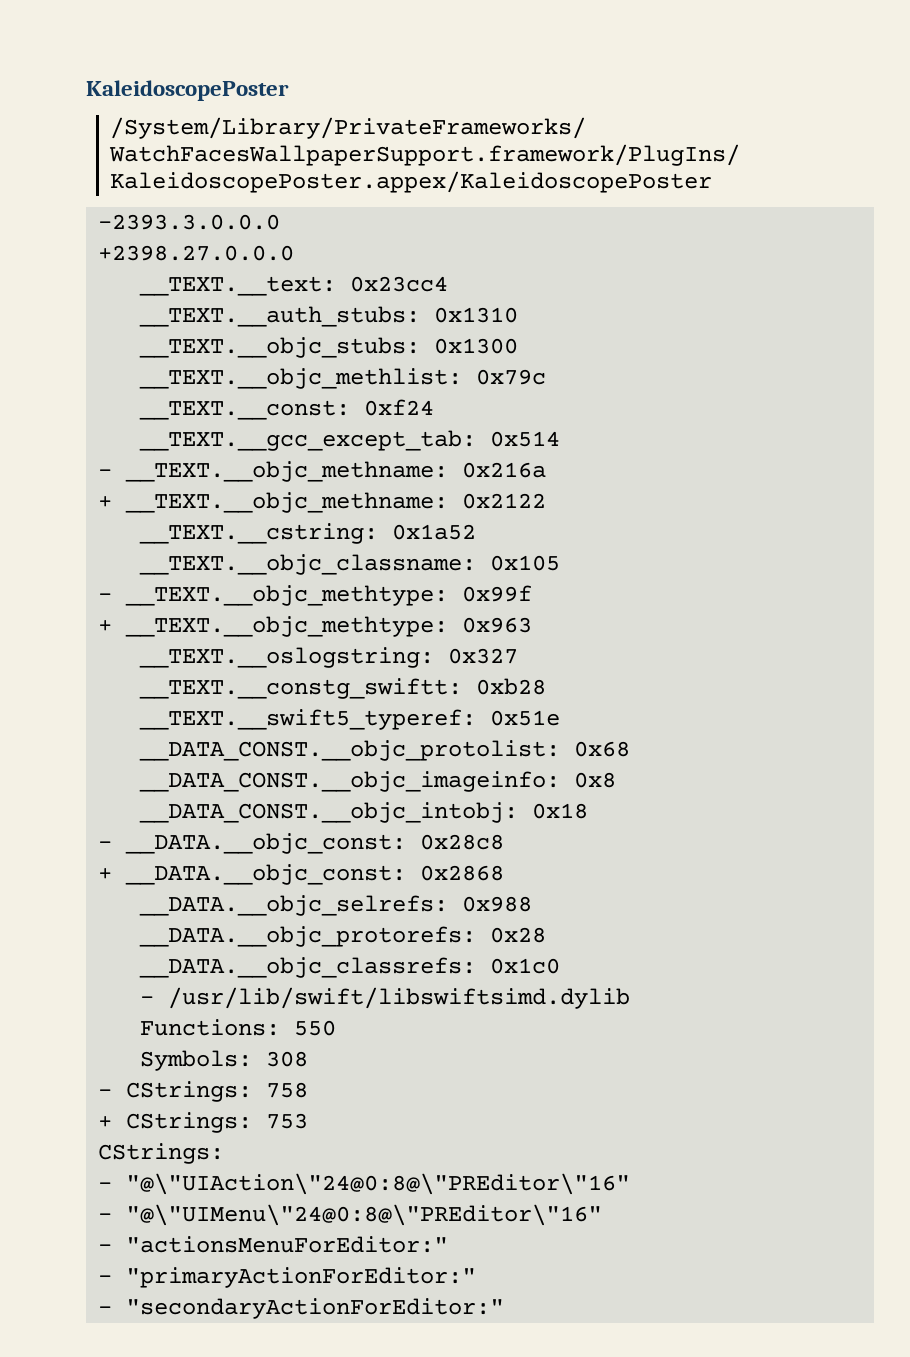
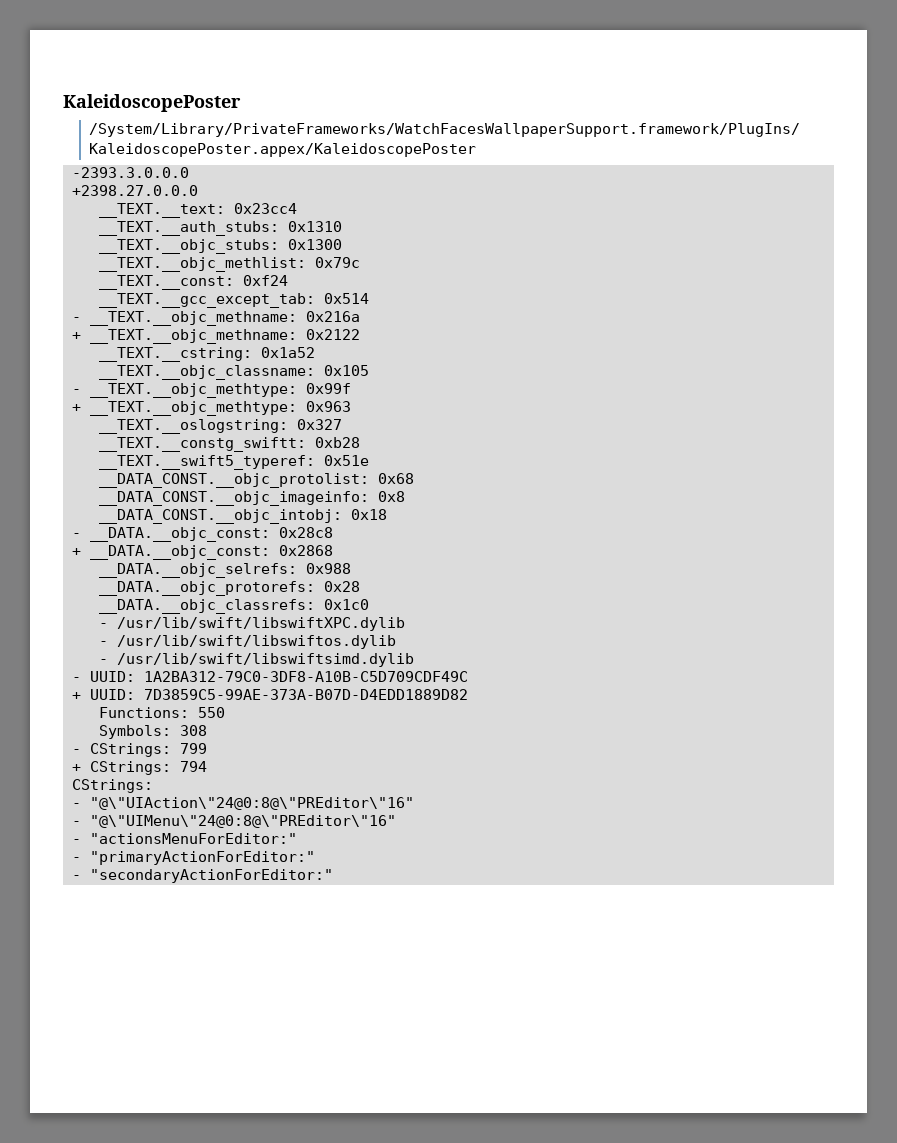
[168,987,631,1009] /usr/lib/swift/libswiftsimd.dylib -> [116,617,405,631] [98,635,396,649] [98,653,414,667] [71,671,468,682] [71,689,468,700] /usr/lib/swift/libswiftXPC.dylib // - /usr/lib/swift/libswiftos.dylib // - /usr/lib/swift/libswiftsimd.dylib // - UUID: 1A2BA312-79C0-3DF8-A10B-C5D709CDF49C // + UUID: 7D3859C5-99AE-373A-B07D-D4EDD1889D82
[266,1082,309,1098] 758 -> [179,743,207,754] 799
[266,1113,309,1129] 753 -> [179,761,207,772] 794

